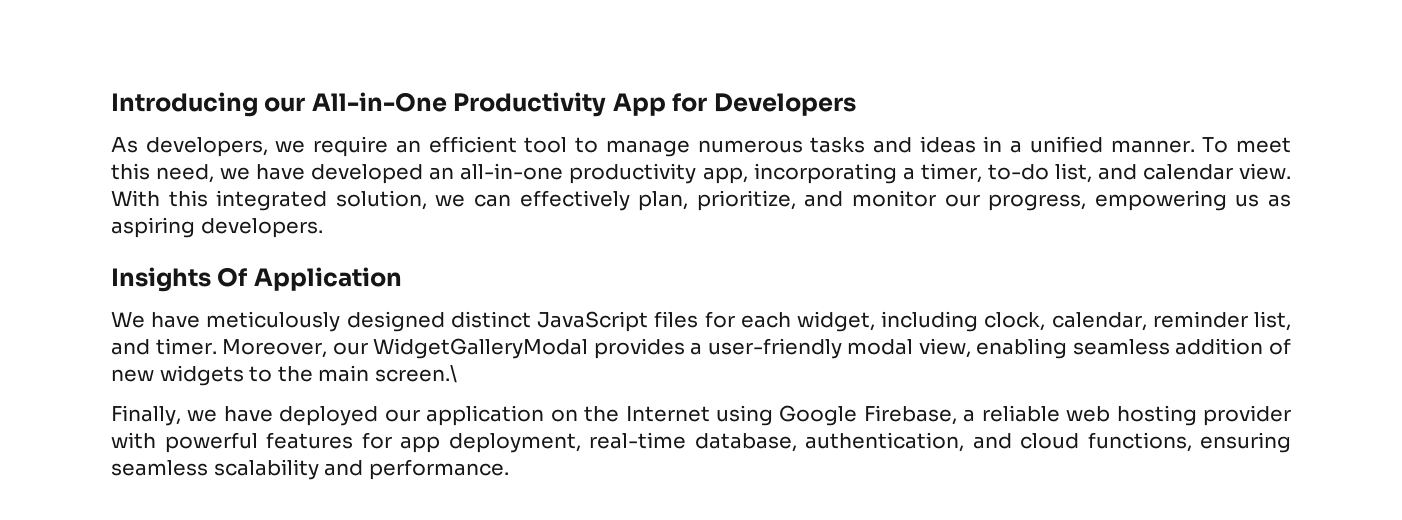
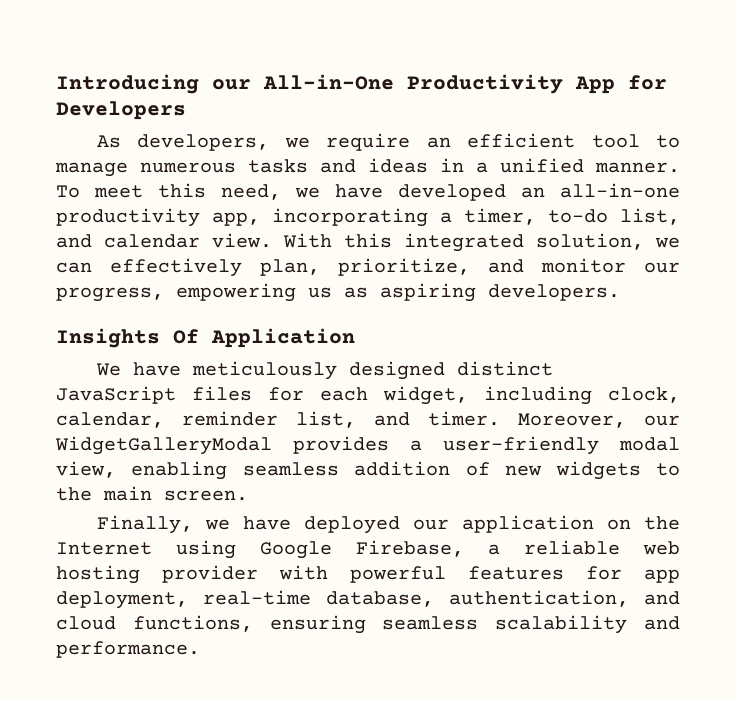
[374,365,457,383] screen.\ -> [164,490,248,501] screen.

